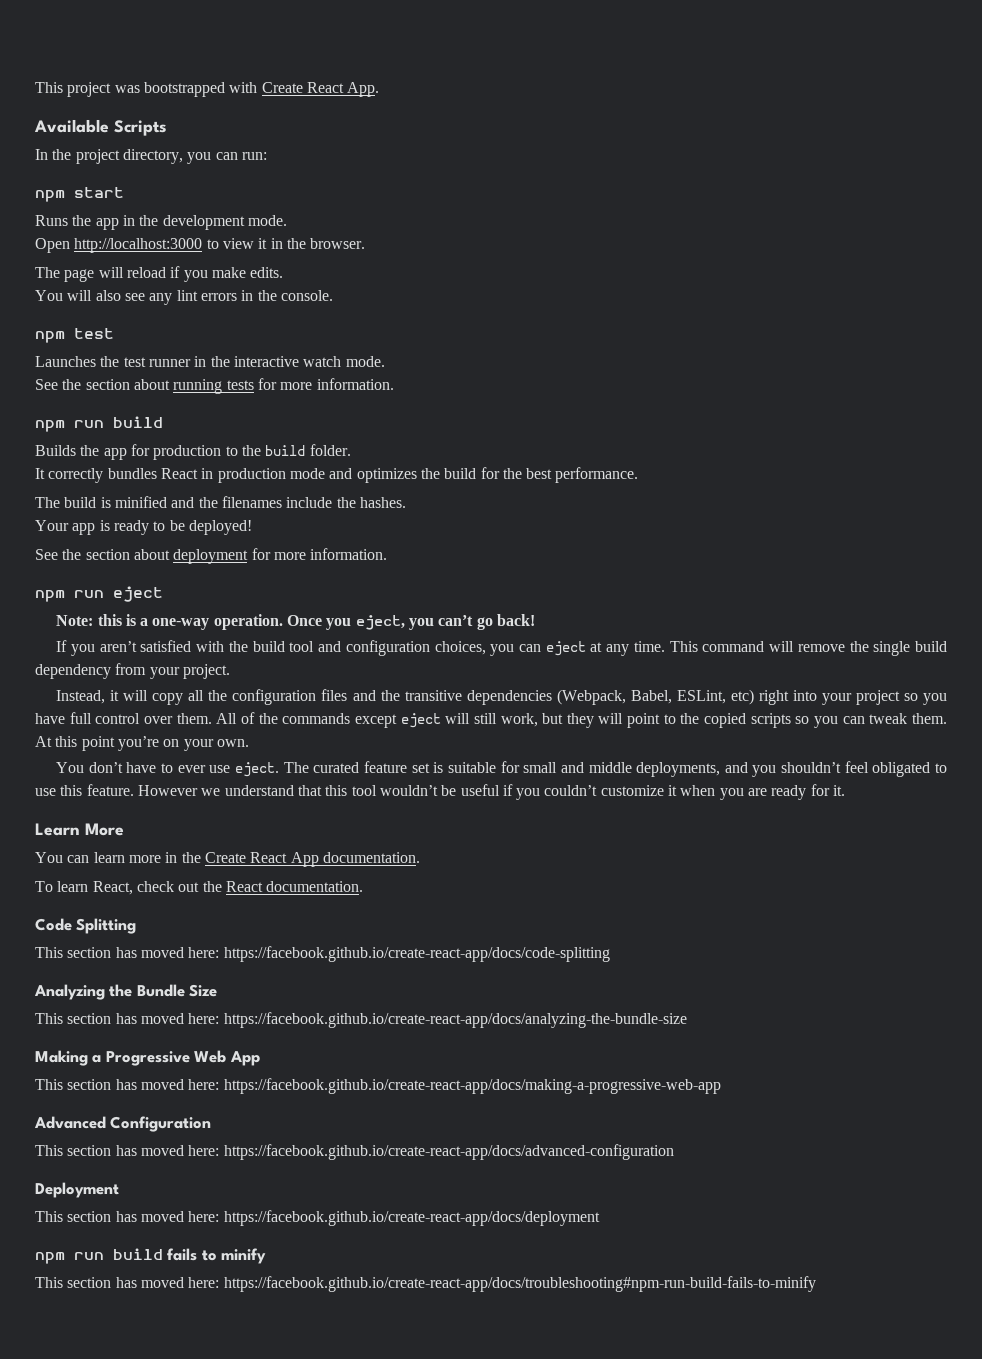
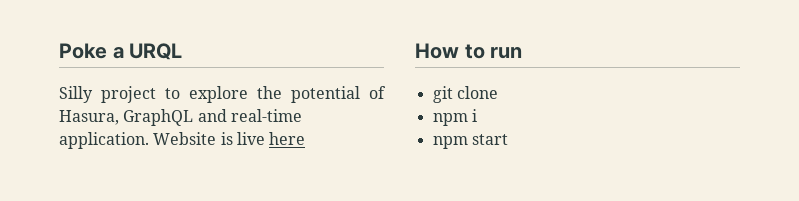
[35,82,380,97] [34,119,167,136] [35,149,267,164] [35,187,124,202] [35,215,287,230] [35,238,366,253] [35,266,284,282] [35,290,333,305] [35,328,114,343] [35,356,385,367] [35,378,394,394] [35,416,163,432] [35,444,351,460] [35,467,639,483] [35,496,406,508] [35,520,252,535] [35,548,388,564] [35,586,163,602] [56,614,536,630] [56,640,948,656] [35,663,230,679] [56,689,948,705] [35,712,948,728] [35,736,249,751] [56,761,948,777] [35,784,846,800] [35,823,124,836] [35,852,420,867] [35,881,364,895] [35,918,137,934] [35,946,610,962] [34,984,218,1000] [35,1012,687,1028] [35,1050,260,1066] [35,1078,721,1094] [34,1116,212,1132] [35,1144,674,1160] [35,1182,119,1198] [35,1210,600,1226] [35,1248,267,1264] [35,1276,816,1292] This project was bootstrapped with Create React App. // Available Scripts // In the project directory, you can run: // npm start // Runs the app in the development mode. // Open http://localhost:3000 to view it in the browser. // The page will reload if you make edits. // You will also see any lint errors in the console. // npm test // Launches the test runner in the interactive watch mode. // See the section about running tests for more information. // npm run build // Builds the app for production to the build folder. // It correctly bundles React in production mode and optimizes the build for the best performance. // The build is minified and the filenames include the hashes. // Your app is ready to be deployed! // See the section about deployment for more information. // npm run eject // Note: this is a one-way operation. Once you eject, you can’t go back! // If you aren’t satisfied with the build tool and configuration choices, you can eject at any time. This command will remove the single build dependency from your project. // Instead, it will copy all the configuration files and the transitive dependencies (Webpack, Babel, ESLint, etc) right into your project so you have full control over them. All of the commands except eject will still work, but they will point to the copied scripts so you can tweak them. At this point you’re on your own. // You don’t have to ever use eject. The curated feature set is suitable for small and middle deployments, and you shouldn’t feel obligated to use this feature. However we understand that this tool wouldn’t be useful if you couldn’t customize it when you are ready for it. // Learn More // You can learn more in the Create React App documentation. // To learn React, check out the React documentation. // Code Splitting // This section has moved here: https://facebook.github.io/create-react-app/docs/code-splitting // Analyzing the Bundle Size // This section has moved here: https://facebook.github.io/create-react-app/docs/analyzing-the-bundle-size // Making a Progressive Web App // This section has moved here: https://facebook.github.io/create-react-app/docs/making-a-progressive-web-app // Advanced Configuration // This section has moved here: https://facebook.github.io/create-react-app/docs/advanced-configuration // Deployment // This section has moved here: https://facebook.github.io/create-react-app/docs/deployment // npm run build fails to minify // This section has moved here: https://facebook.github.io/create-react-app/docs/troubleshooting#npm-run-build-fails-to-minify -> [59,43,183,60] [59,86,386,103] [59,109,302,126] [59,132,306,149] [415,43,523,59] [432,86,498,103] [432,109,477,126] [432,134,508,149] Poke a URQL // Silly project to explore the potential of Hasura, GraphQL and real-time application. Website is live here // How to run // git clone // npm i // npm start

